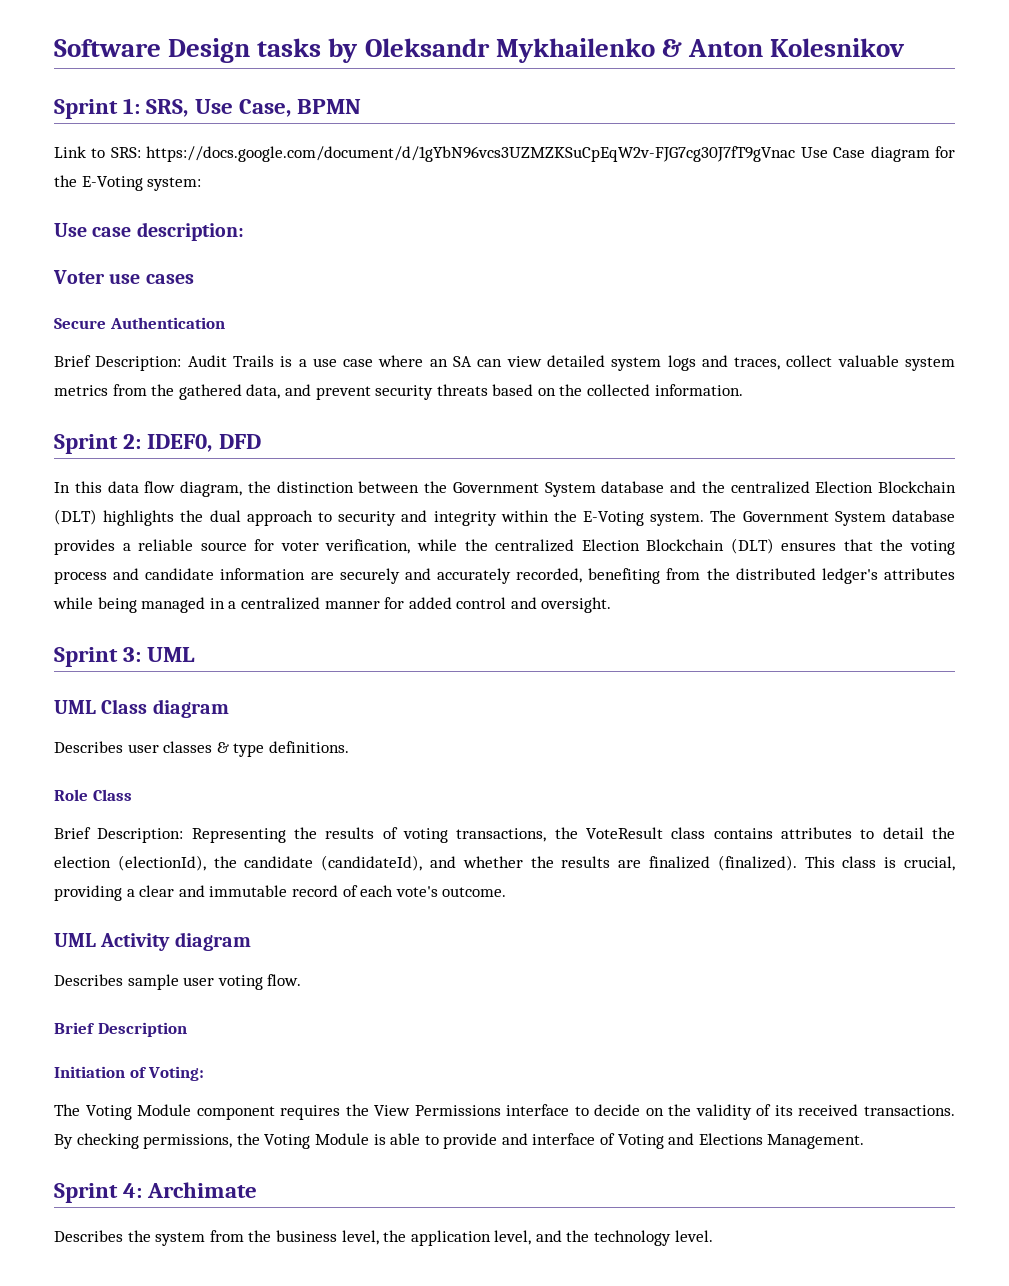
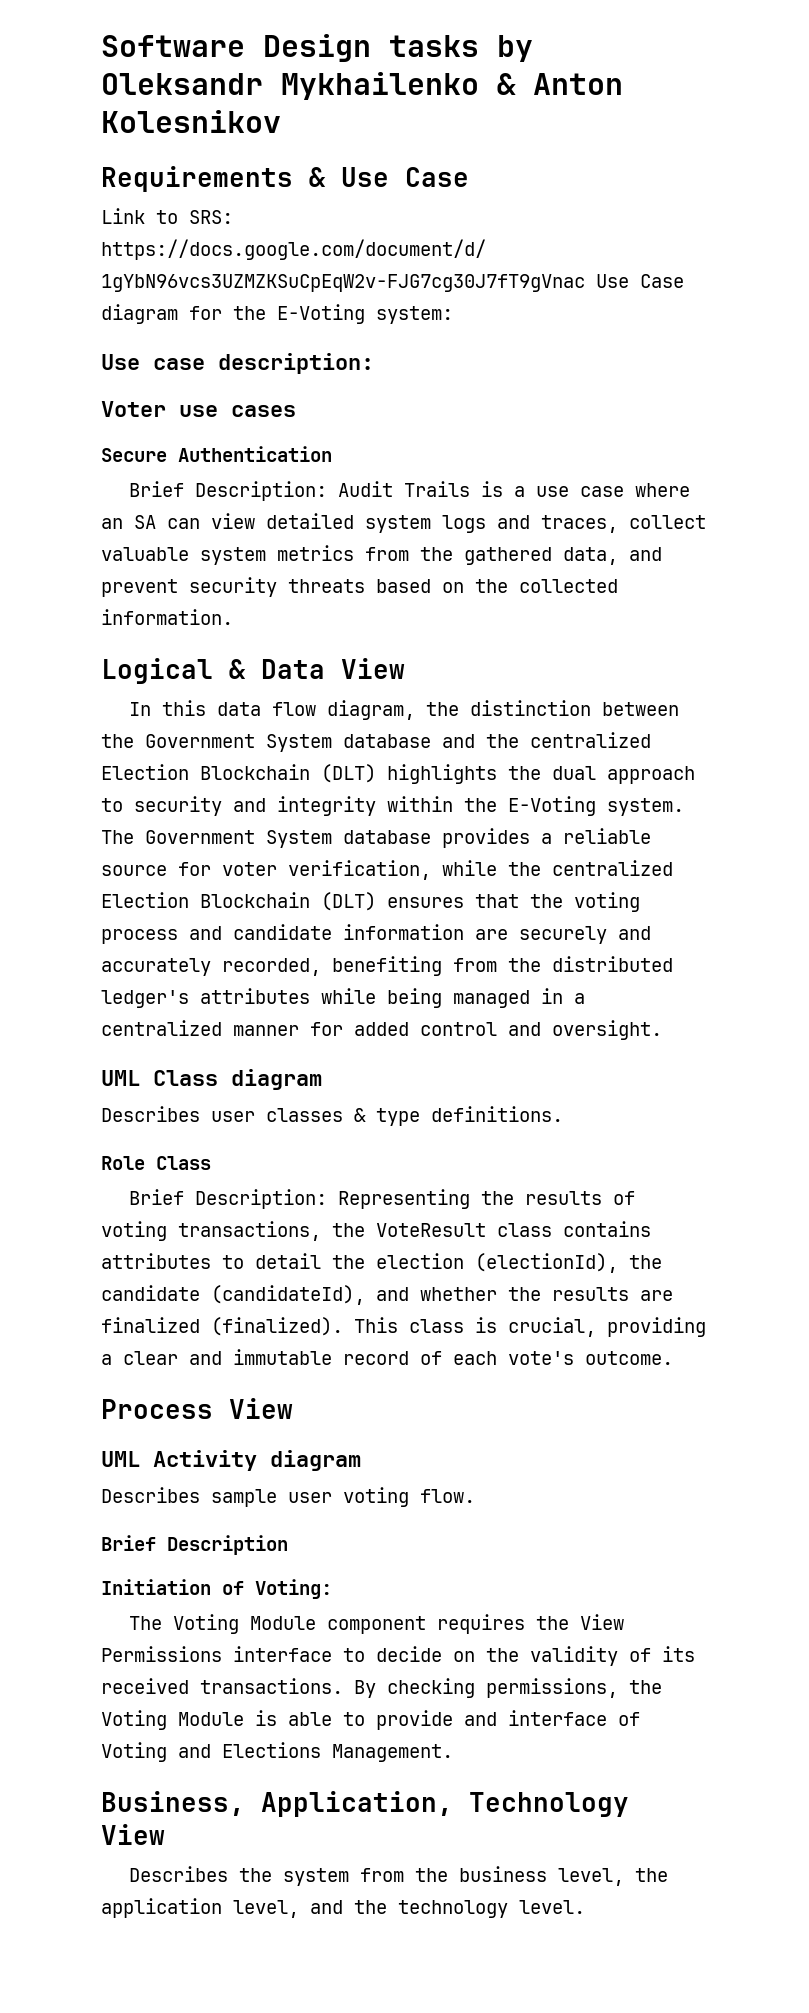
[54,98,362,119] Sprint 1: SRS, Use Case, BPMN -> [101,166,469,192] Requirements & Use Case
[54,434,261,454] Sprint 2: IDEF0, DFD -> [101,658,405,684] Logical & Data View
[54,647,196,667] // Sprint 3: UML -> (662, 1030) none
(507, 892) none -> [101,1398,293,1419] // Process View
[54,1182,258,1203] Sprint 4: Archimate -> [101,1791,629,1817] [101,1824,165,1845] Business, Application, Technology View

